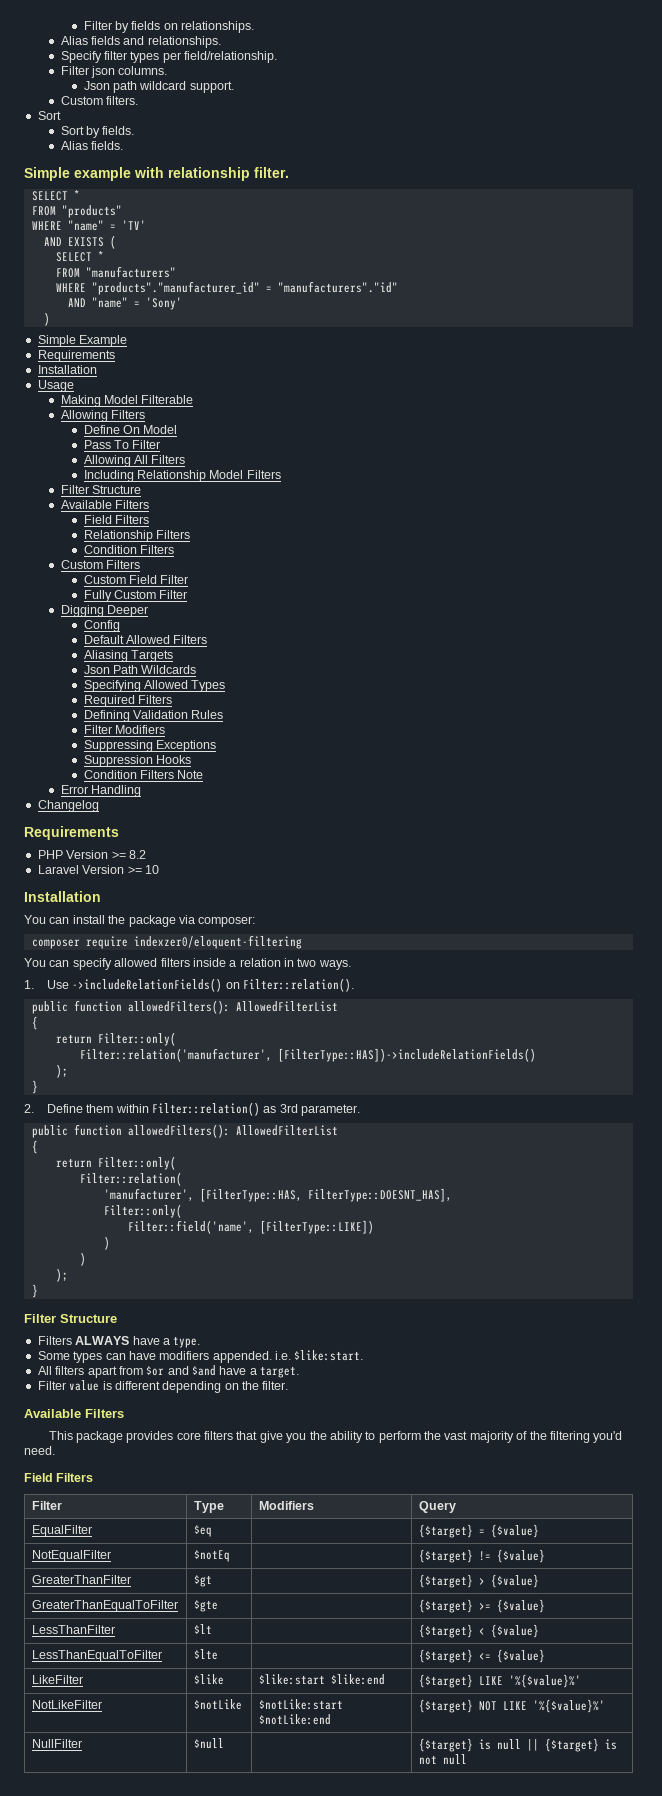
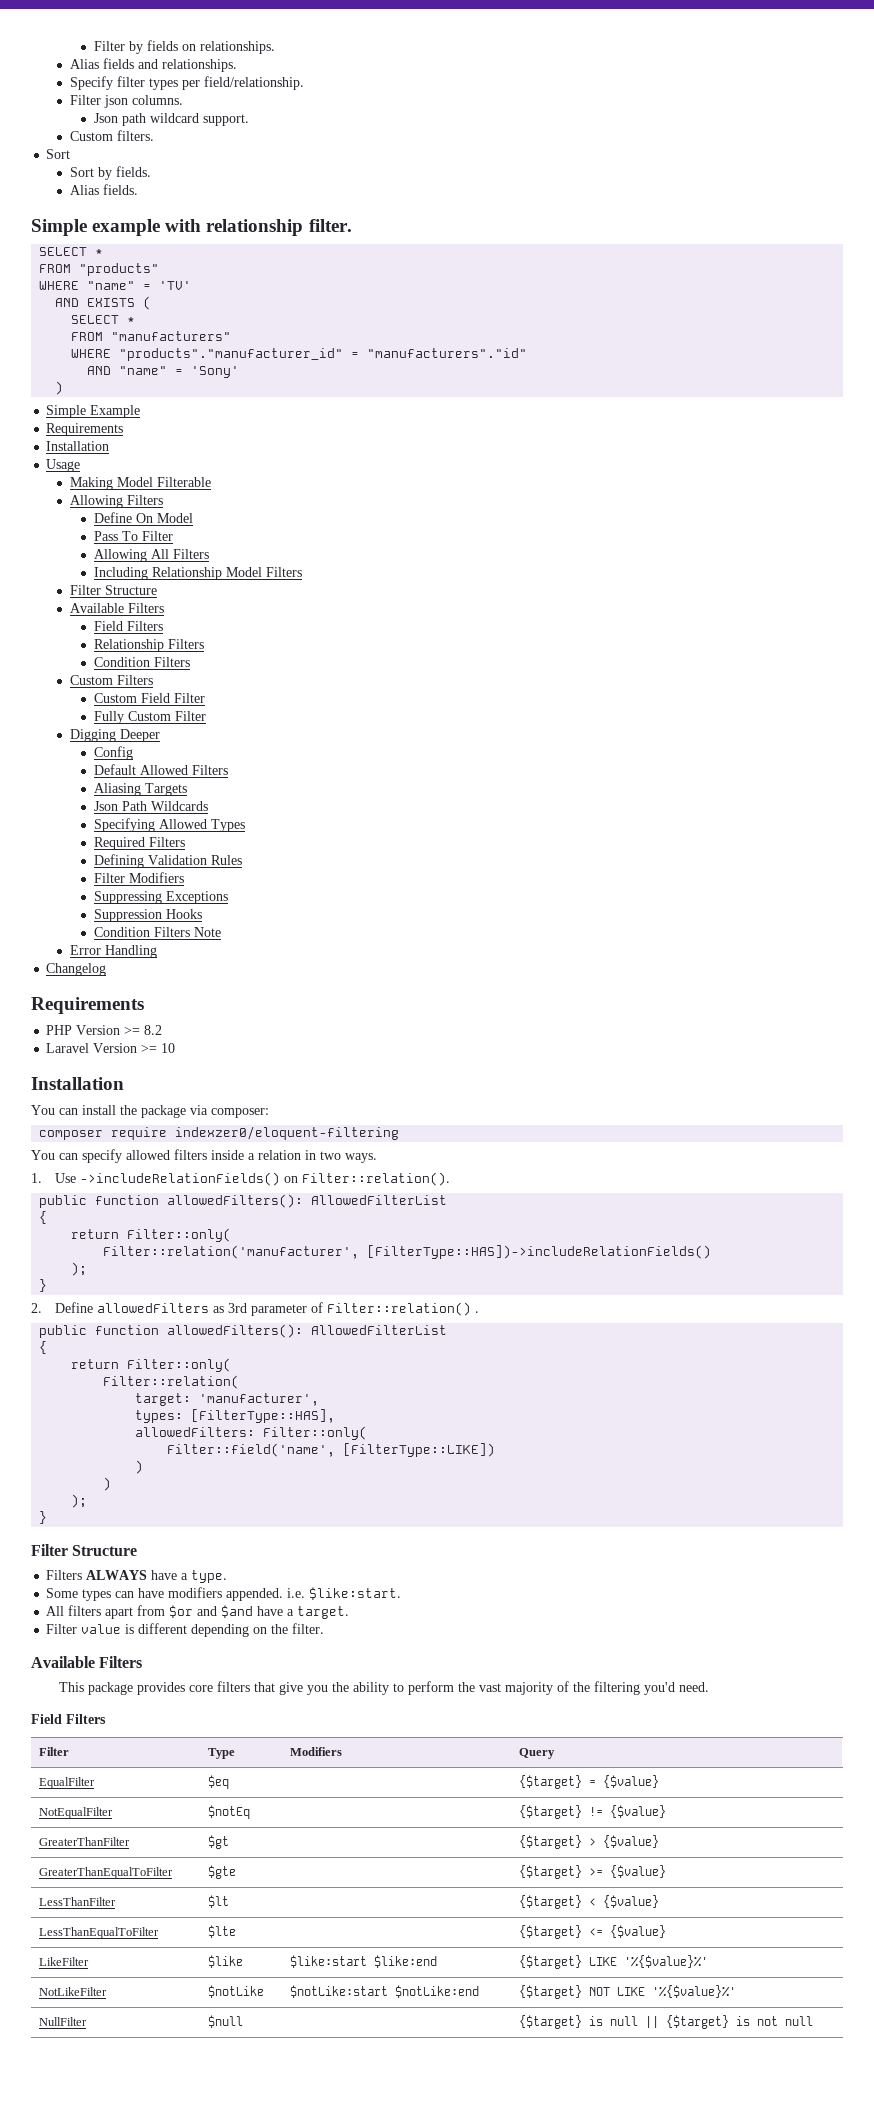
[86,1102,361,1116] them within Filter::relation() as 3rd parameter. -> [96,1302,479,1316] allowedFilters as 3rd parameter of Filter::relation() .
(182, 1179) none -> [135,1393,192,1406] target:
[199,1188,452,1202] [FilterType::HAS, FilterType::DOESNT_HAS], // -> [135,1409,336,1423] [135,1427,256,1437] // types: [FilterType::HAS], // allowedFilters:

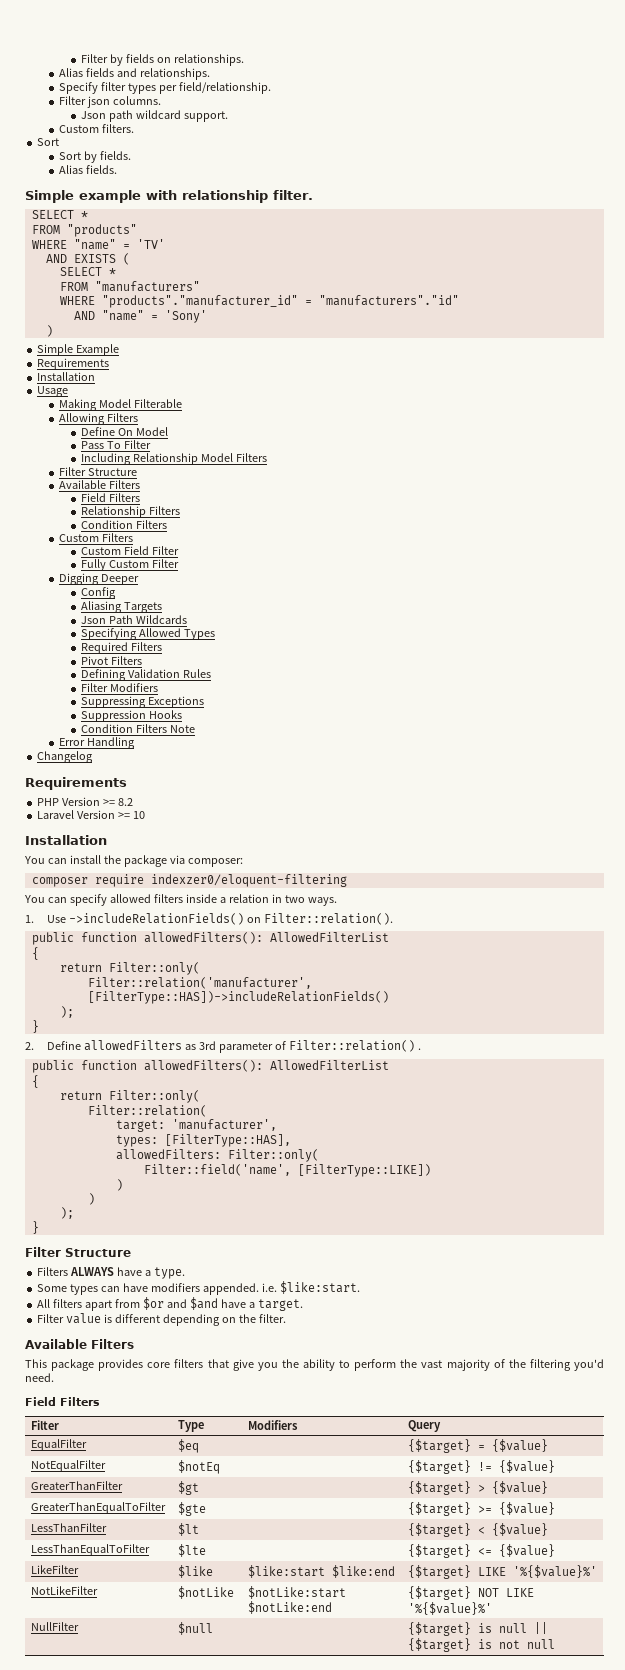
[93,549,209,562] // Allowing All Filters -> (152, 444) none
[93,764,228,775] // Default Allowed Filters -> (117, 593) none
(185, 842) none -> [81,656,143,665] // Pivot Filters

